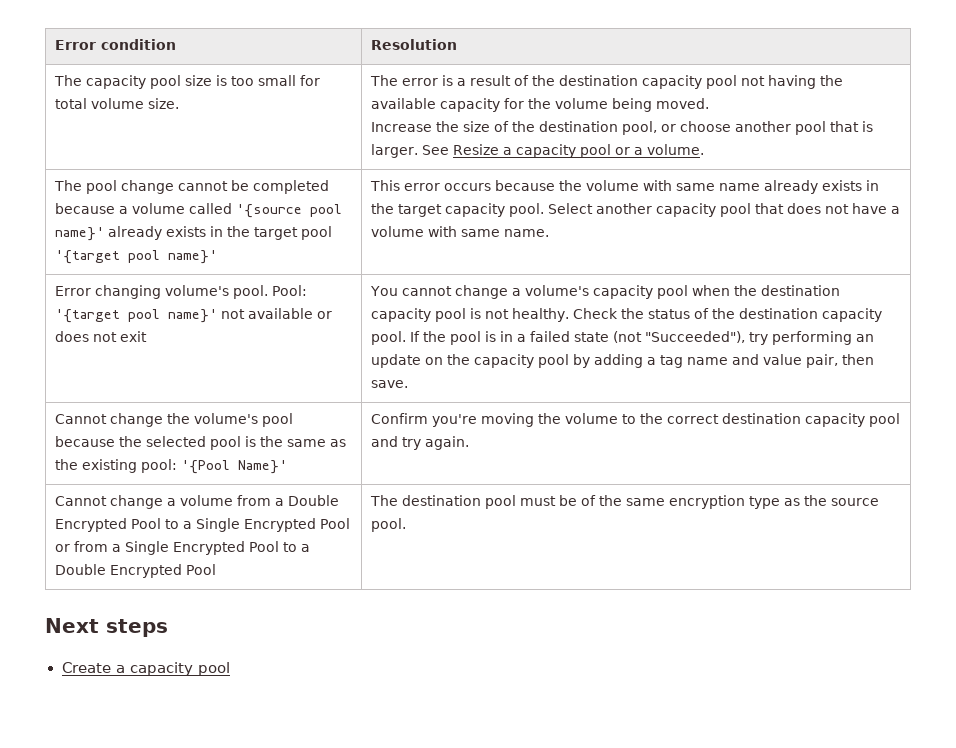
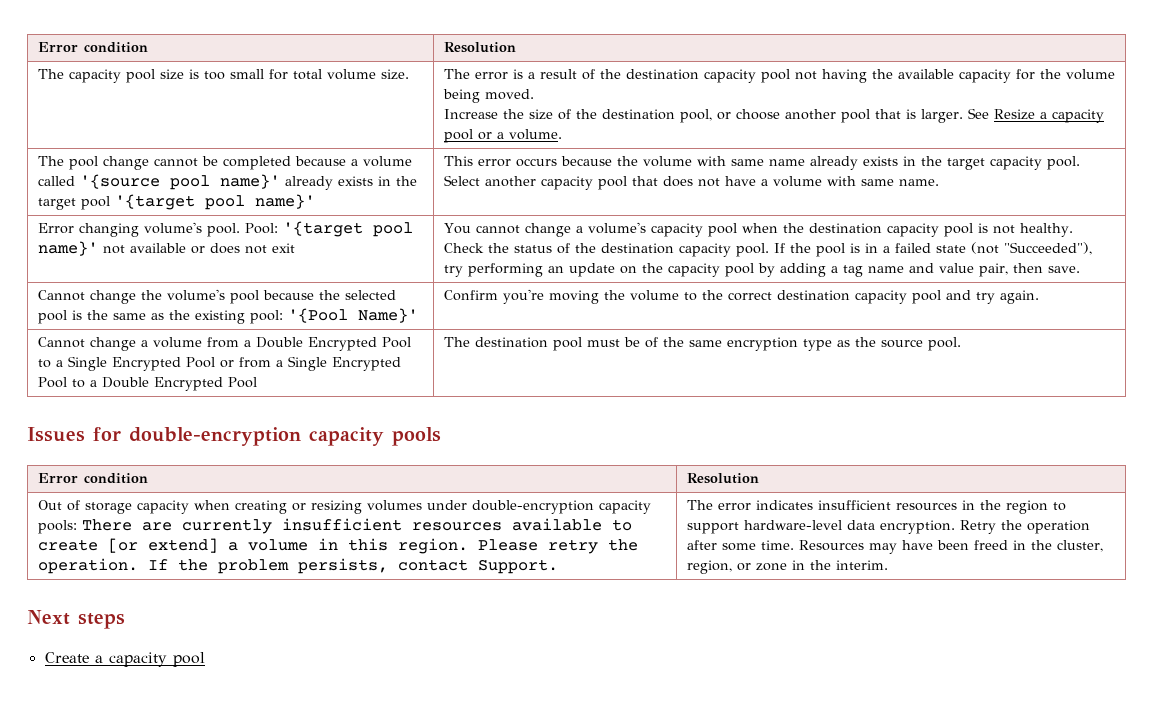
(406, 525) none -> [27,427,441,446] [37,473,148,484] [686,473,759,484] [37,500,651,514] [37,518,632,534] [37,538,638,554] [37,558,558,574] [686,500,1066,514] [686,520,1090,534] [686,540,1103,554] [686,560,888,574] // Issues for double-encryption capacity pools // Error condition | Resolution // Out of storage capacity when creating or resizing volumes under double-encryption capacity pools: There are currently insufficient resources available to create [or extend] a volume in this region. Please retry the operation. If the problem persists, contact Support. | The error indicates insufficient resources in the region to support hardware-level data encryption. Retry the operation after some time. Resources may have been freed in the cluster, region, or zone in the interim.

